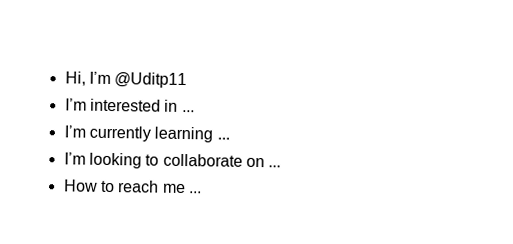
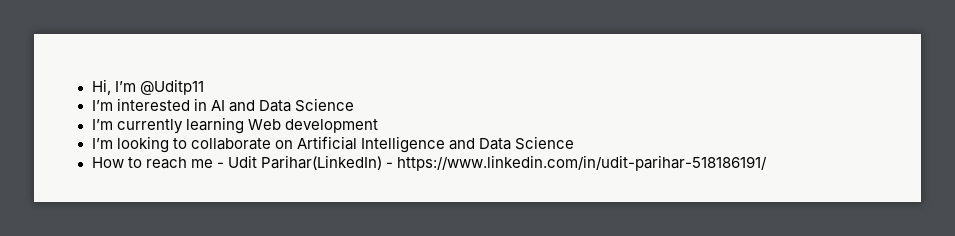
[181,109,195,113] ... -> [210,98,354,112] AI and Data Science
[216,137,230,140] ... -> [247,119,378,133] Web development
[268,165,282,168] ... -> [296,136,574,153] Artificial Intelligence and Data Science
[188,191,202,194] ... -> [216,155,767,171] - Udit Parihar(LinkedIn) - https://www.linkedin.com/in/udit-parihar-518186191/

